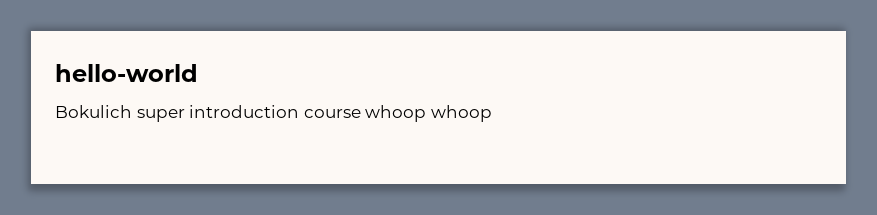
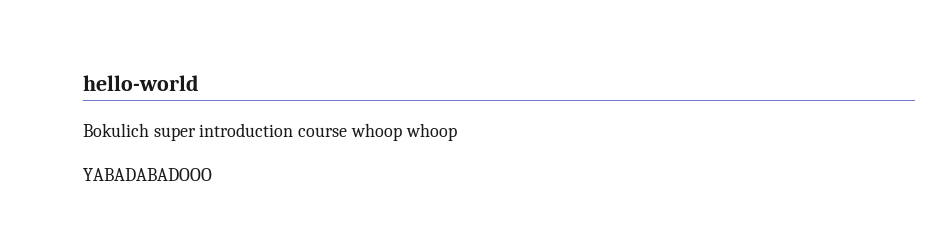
(492, 113) none -> [83,168,212,181] // YABADABADOOO

